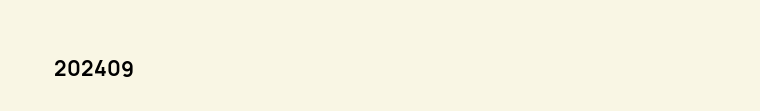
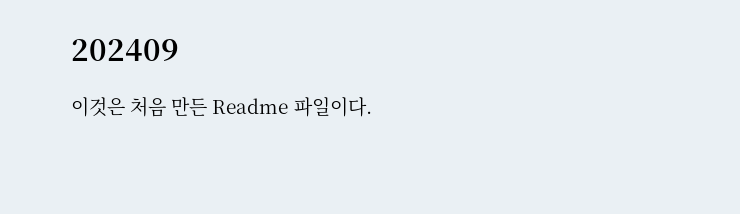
(134, 68) none -> [71,96,372,117] // 이것은 처음 만든 Readme 파일이다.

